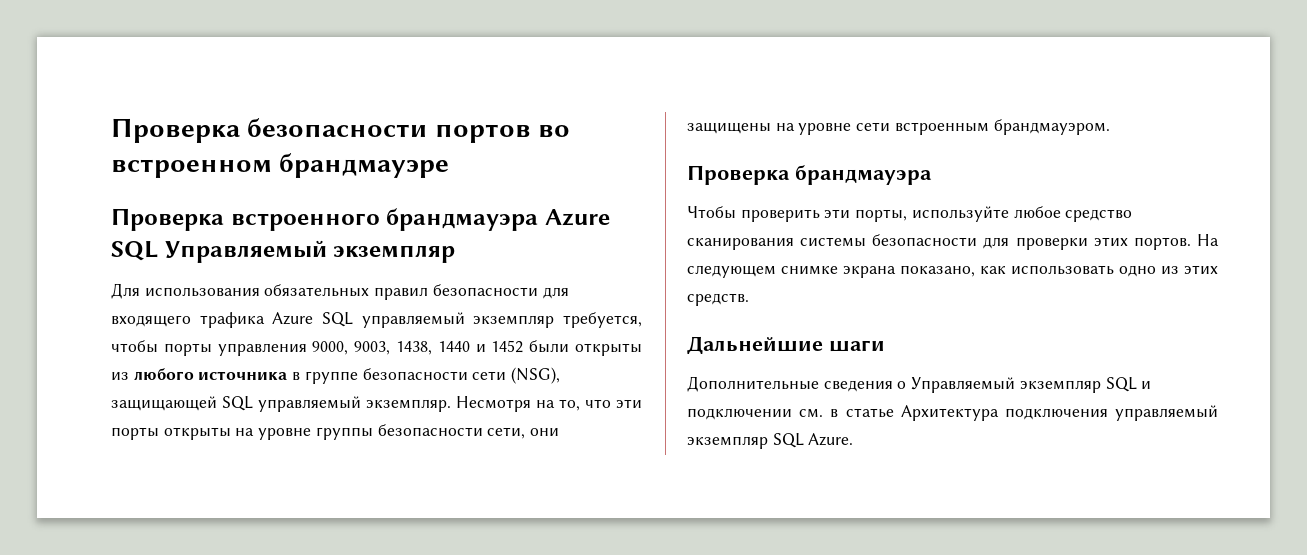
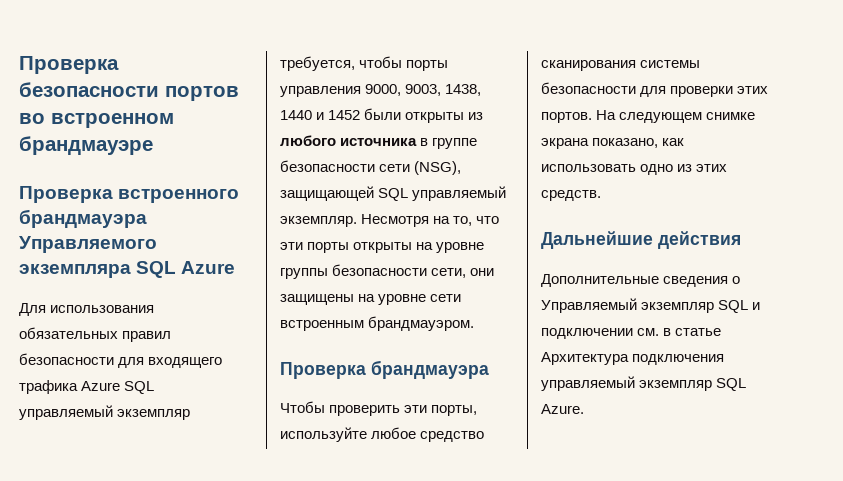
[544,209,610,226] [111,240,456,263] Azure SQL Управляемый экземпляр -> [19,236,157,253] [19,261,236,278] Управляемого экземпляра SQL Azure
[829,340,885,352] шаги -> [658,231,741,249] действия

